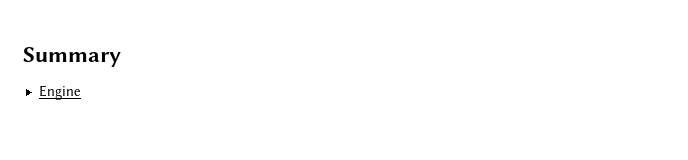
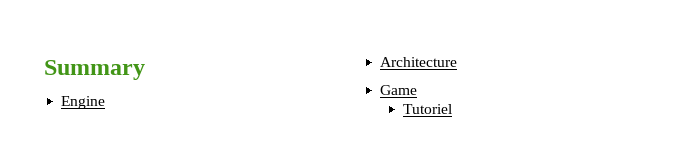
(81, 92) none -> [380,57,458,67] [380,85,418,95] [403,104,453,114] // Architecture // Game // Tutoriel

